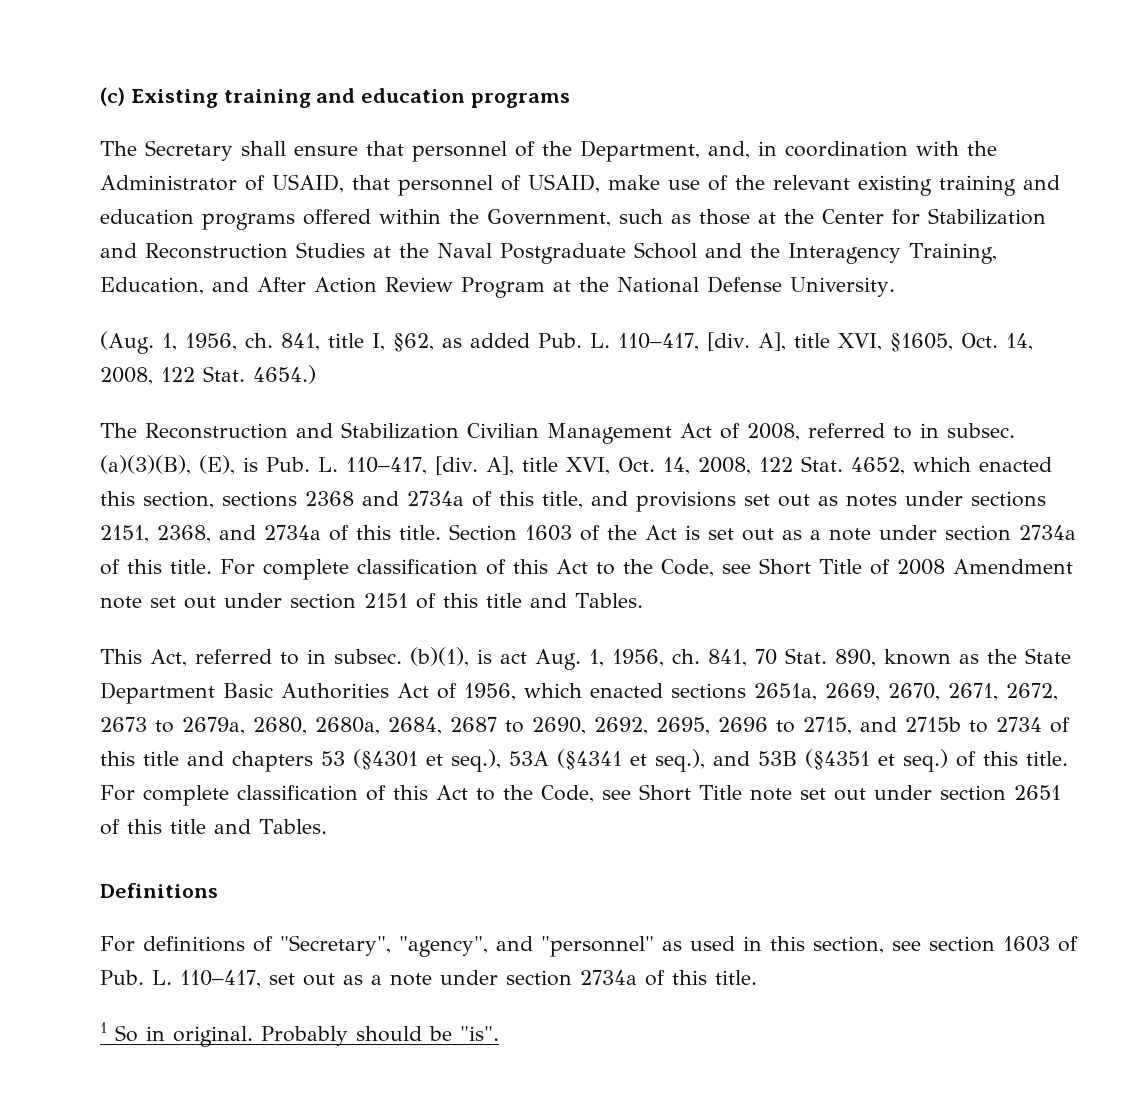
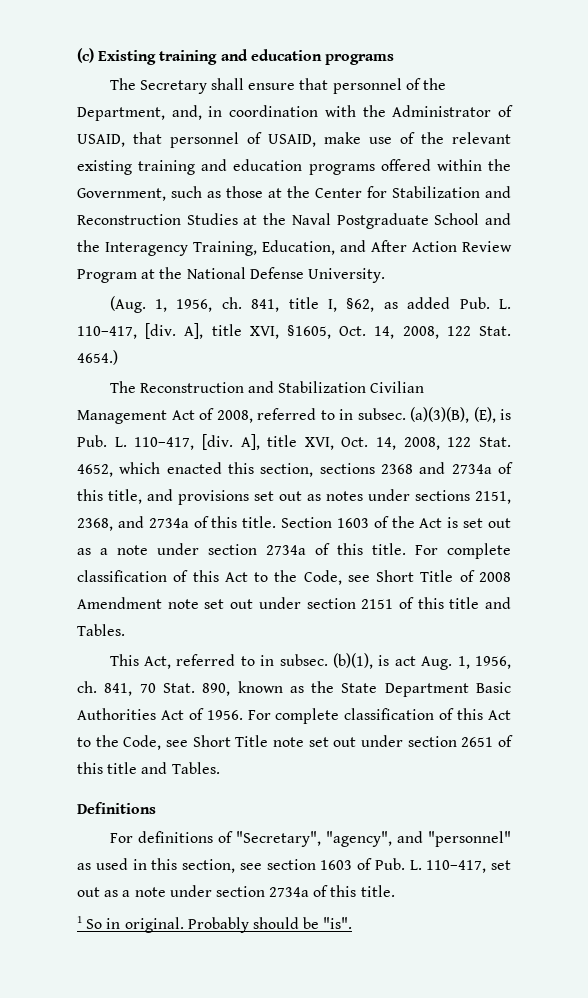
[464,683,1058,701] [100,717,1070,735] [100,749,1068,772] 1956, which enacted sections 2651a, 2669, 2670, 2671, 2672, 2673 to 2679a, 2680, 2680a, 2684, 2687 to 2690, 2692, 2695, 2696 to 2715, and 2715b to 2734 of this title and chapters 53 (§4301 et seq.), 53A (§4341 et seq.), and 53B (§4351 et seq.) of this title. -> [206,710,243,720] 1956.

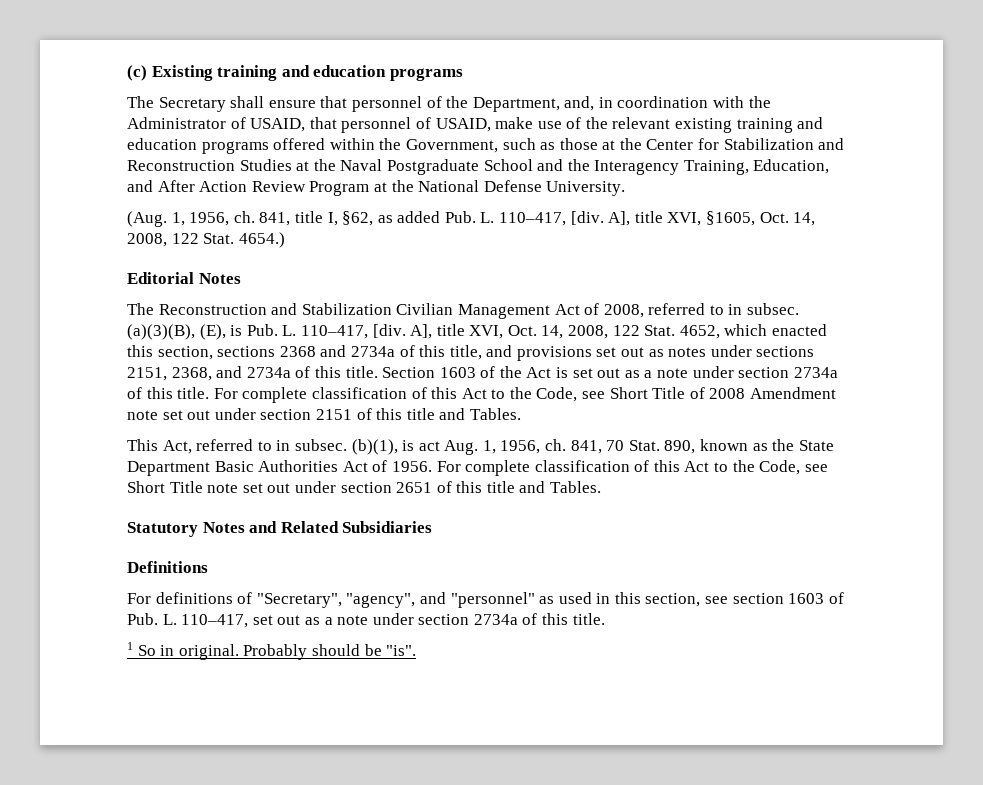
(118, 357) none -> [127,272,241,284] // Editorial Notes
(220, 768) none -> [127,521,433,537] // Statutory Notes and Related Subsidiaries

